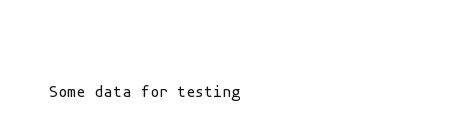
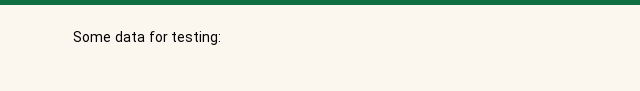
[177,85,241,101] testing -> [171,31,222,45] testing:

